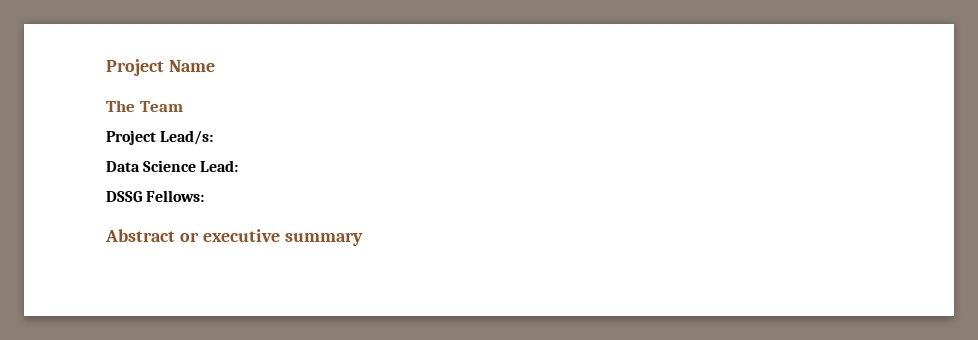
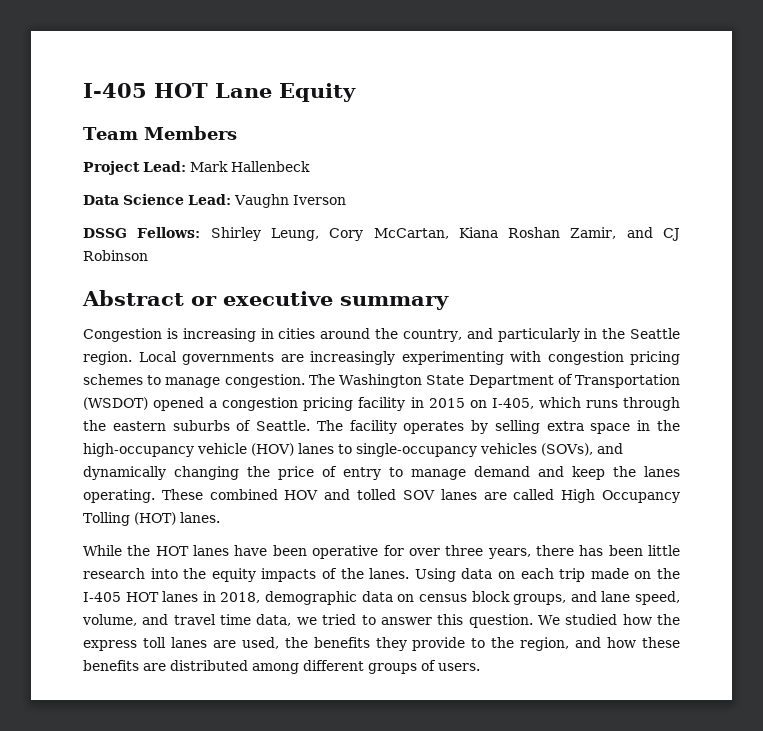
[106,59,215,76] [106,100,135,112] Project Name // The -> [83,83,356,102] I-405 HOT Lane Equity //
[106,130,214,145] // Project Lead/s: -> [143,126,237,140] [83,161,310,175] Members // Project Lead: Mark Hallenbeck
(239, 166) none -> [234,194,346,208] Vaughn Iverson
[105,229,363,246] // Abstract or executive summary -> [210,227,680,241] [83,250,148,261] [82,290,449,310] [83,328,680,342] [83,351,680,365] [83,374,680,388] [83,397,680,411] [83,420,680,434] [83,443,623,457] [83,466,680,480] [83,489,680,503] [83,512,220,526] [83,545,680,559] [83,568,681,582] [83,591,681,605] [82,614,681,628] [83,637,681,651] [83,660,480,674] Shirley Leung, Cory McCartan, Kiana Roshan Zamir, and CJ Robinson // Abstract or executive summary // Congestion is increasing in cities around the country, and particularly in the Seattle region. Local governments are increasingly experimenting with congestion pricing schemes to manage congestion. The Washington State Department of Transportation (WSDOT) opened a congestion pricing facility in 2015 on I-405, which runs through the eastern suburbs of Seattle. The facility operates by selling extra space in the high-occupancy vehicle (HOV) lanes to single-occupancy vehicles (SOVs), and dynamically changing the price of entry to manage demand and keep the lanes operating. These combined HOV and tolled SOV lanes are called High Occupancy Tolling (HOT) lanes. // While the HOT lanes have been operative for over three years, there has been little research into the equity impacts of the lanes. Using data on each trip made on the I-405 HOT lanes in 2018, demographic data on census block groups, and lane speed, volume, and travel time data, we tried to answer this question. We studied how the express toll lanes are used, the benefits they provide to the region, and how these benefits are distributed among different groups of users.

